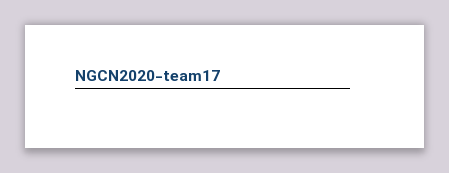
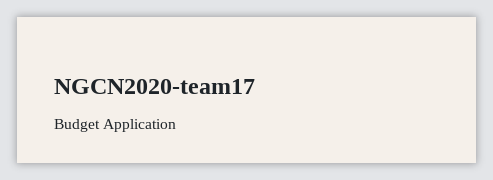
(220, 75) none -> [54,119,177,132] // Budget Application

